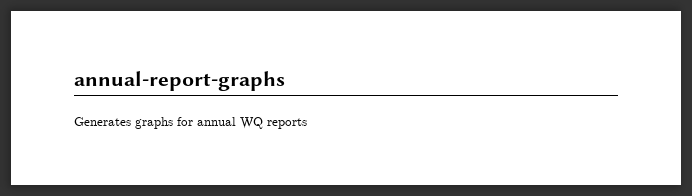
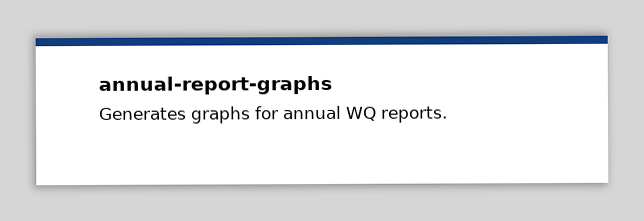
[267,118,307,129] reports -> [380,106,448,123] reports.

